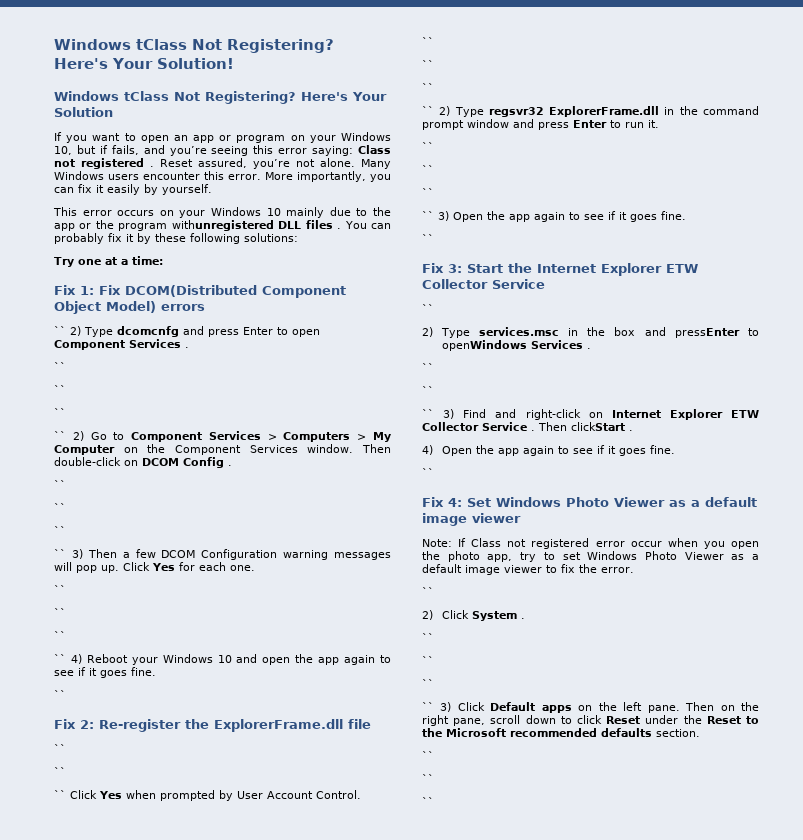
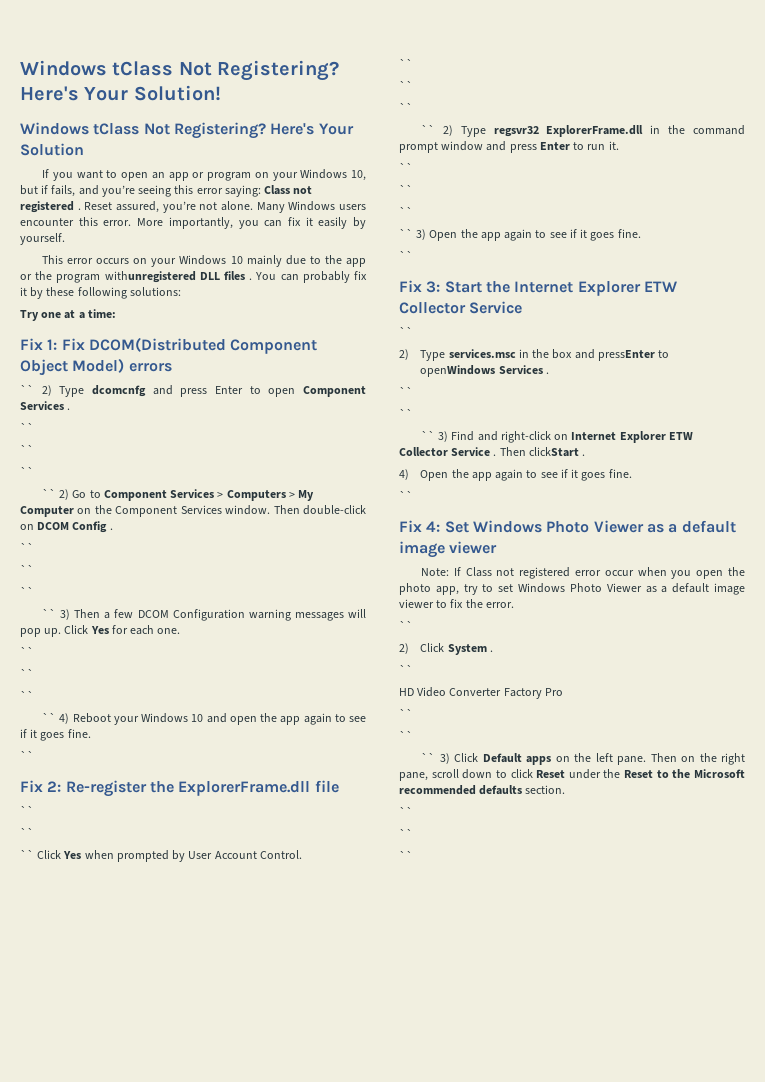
(434, 637) none -> [399,687,563,699] // HD Video Converter Factory Pro

